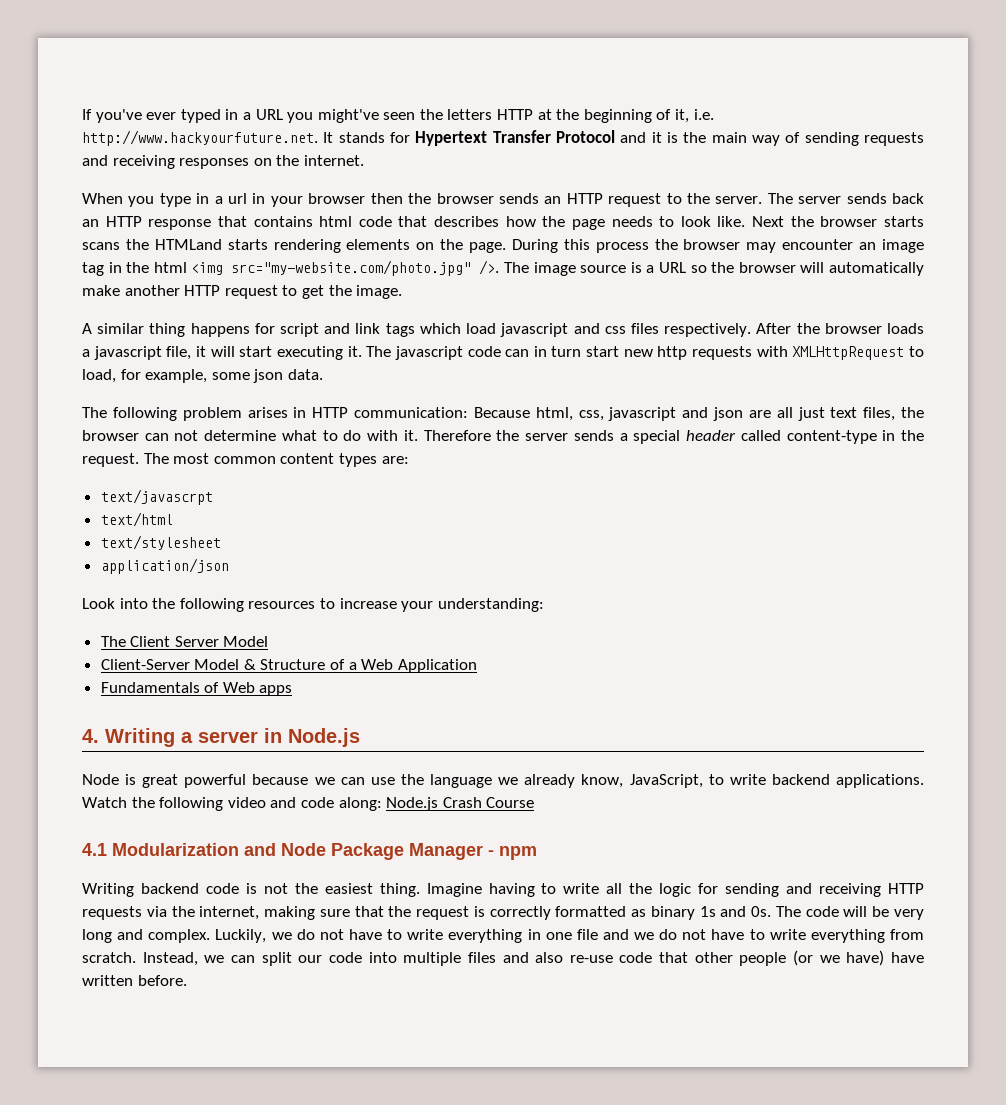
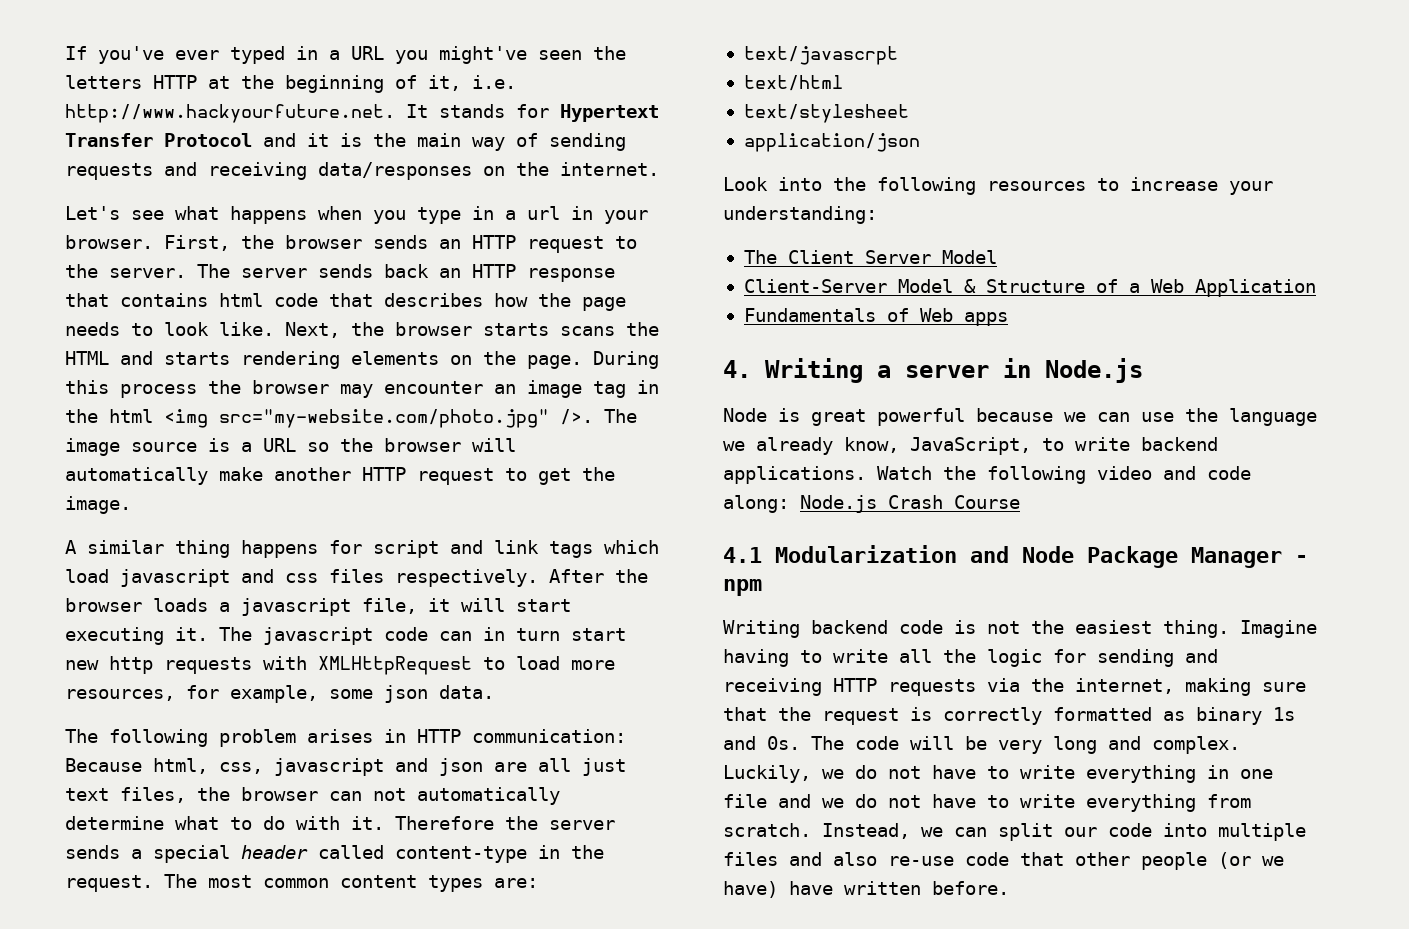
[179,158,250,169] responses -> [318,162,472,180] data/responses
[82,193,123,204] When -> [65,206,362,224] Let's see what happens when
[308,193,403,204] browser then -> [65,235,230,251] browser. First,
[752,216,785,227] Next -> [285,322,340,338] Next,
[154,239,222,250] HTMLand -> [65,351,153,365] HTML and
[82,369,116,383] load, -> [516,656,615,670] [65,689,175,701] load more resources,
(199, 435) none -> [417,787,560,805] automatically

